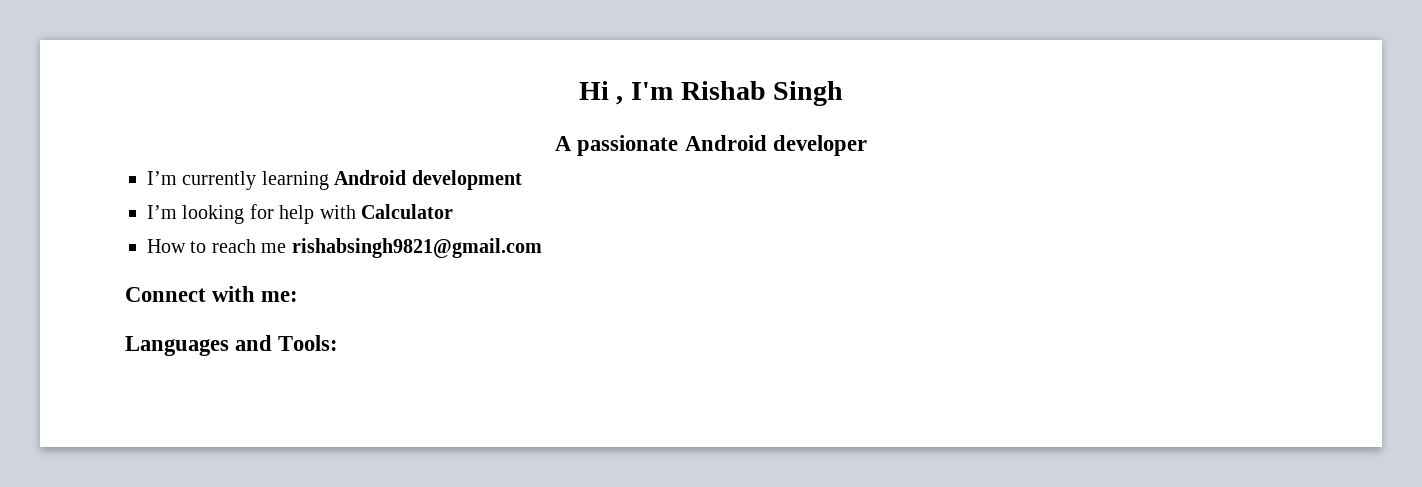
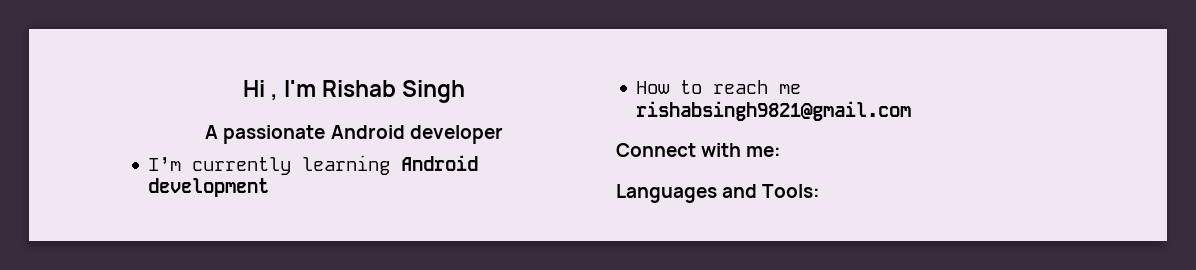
[147,204,453,224] // I’m looking for help with Calculator -> (270, 187) none

